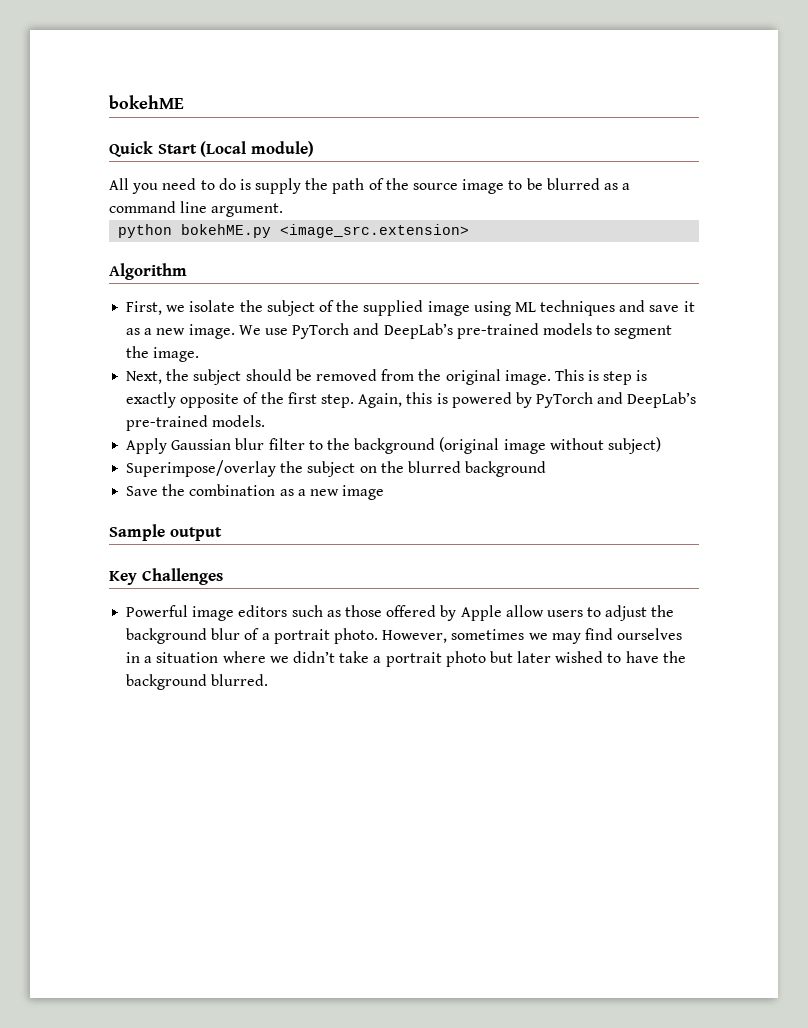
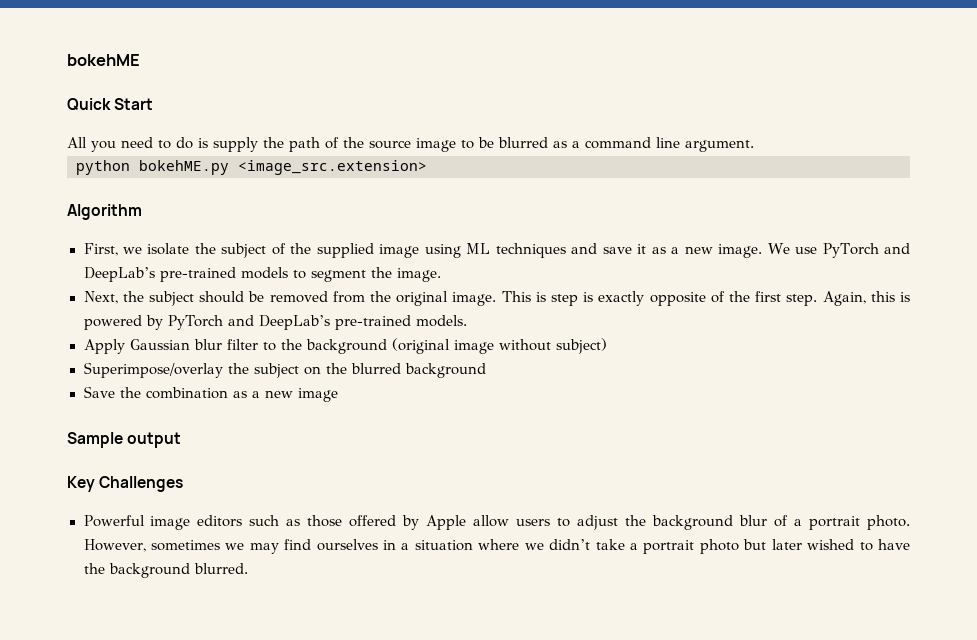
[200,141,314,157] (Local module) -> (154, 104) none

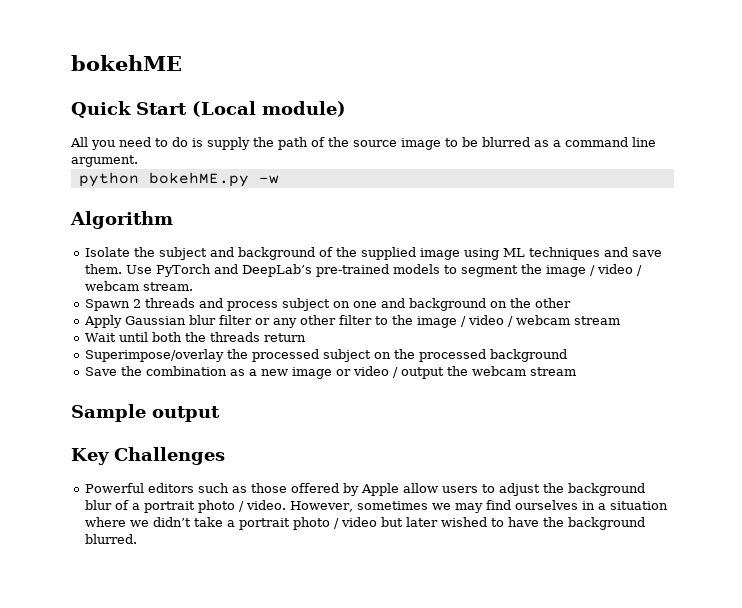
(154, 104) none -> [192,101,346,117] (Local module)
[238,160,427,175] <image_src.extension> -> [258,175,279,184] -w
[83,243,267,258] First, we isolate the subject -> [85,247,316,260] Isolate the subject and background
[637,243,818,258] it as a new image. We use -> [85,264,153,274] them. Use
[396,268,441,282] [83,291,911,306] [83,315,468,330] [83,338,607,354] image. // Next, the subject should be removed from the original image. This is step is exactly opposite of the first step. Again, this is powered by PyTorch and DeepLab’s pre-trained models. // Apply Gaussian blur filter to the background (original image without subject) -> [546,264,643,277] [85,281,194,291] [85,298,572,311] [84,315,621,328] [85,332,307,342] image / video / webcam stream. // Spawn 2 threads and process subject on one and background on the other // Apply Gaussian blur filter or any other filter to the image / video / webcam stream // Wait until both the threads return
(249, 368) none -> [252,349,320,362] processed
[350,363,401,374] blurred -> [419,349,487,362] processed
(338, 395) none -> [336,366,577,379] or video / output the webcam stream
[150,516,191,530] image -> (145, 488) none
[867,515,911,530] photo. -> [198,500,287,513] photo / video.
(739, 546) none -> [334,517,378,529] / video

